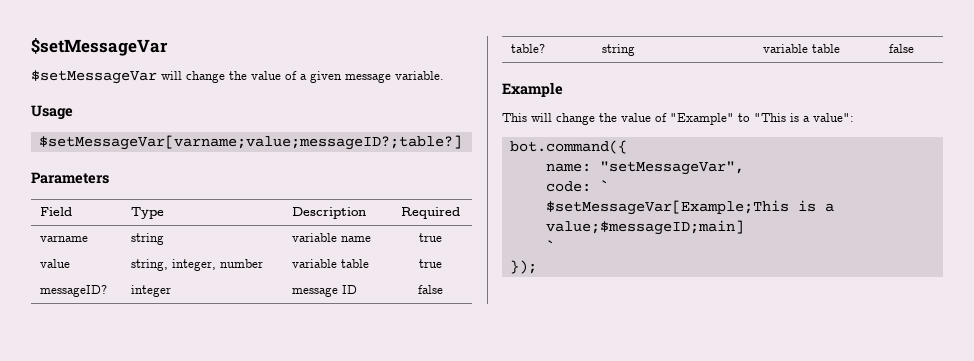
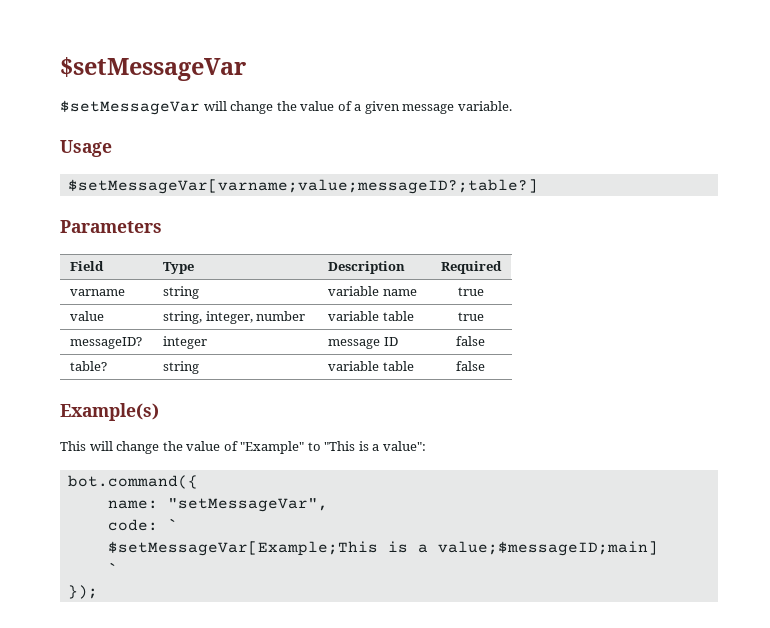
[502,82,563,97] Example -> [60,403,159,421] Example(s)

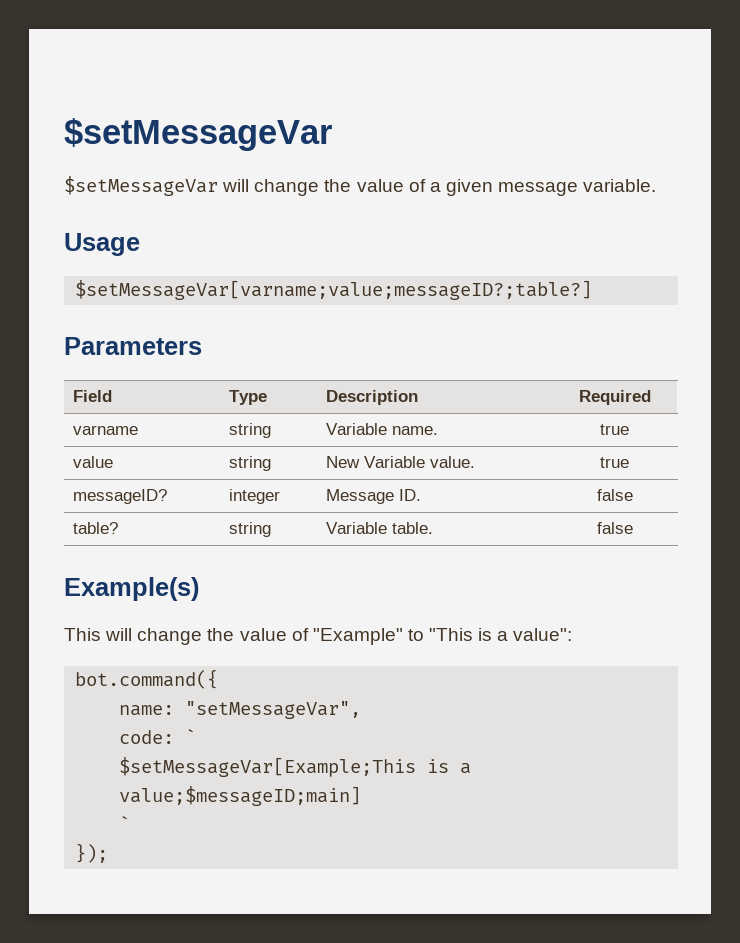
[328,286,417,296] variable name -> [326,423,439,435] Variable name.
[163,311,306,324] [328,311,414,321] string, integer, number | variable table -> [229,456,272,471] [326,456,476,468] string | New Variable value.
[328,337,398,349] message ID -> [326,489,422,504] Message ID.
[328,361,414,371] variable table -> [326,522,434,534] Variable table.

